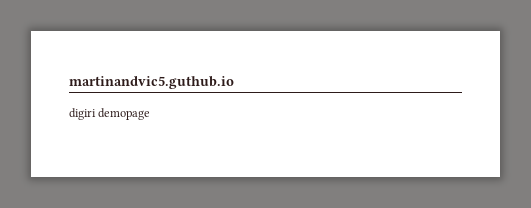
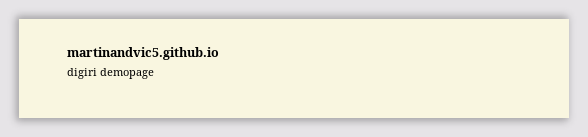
[69,76,234,89] martinandvic5.guthub.io -> [67,47,219,60] martinandvic5.github.io

